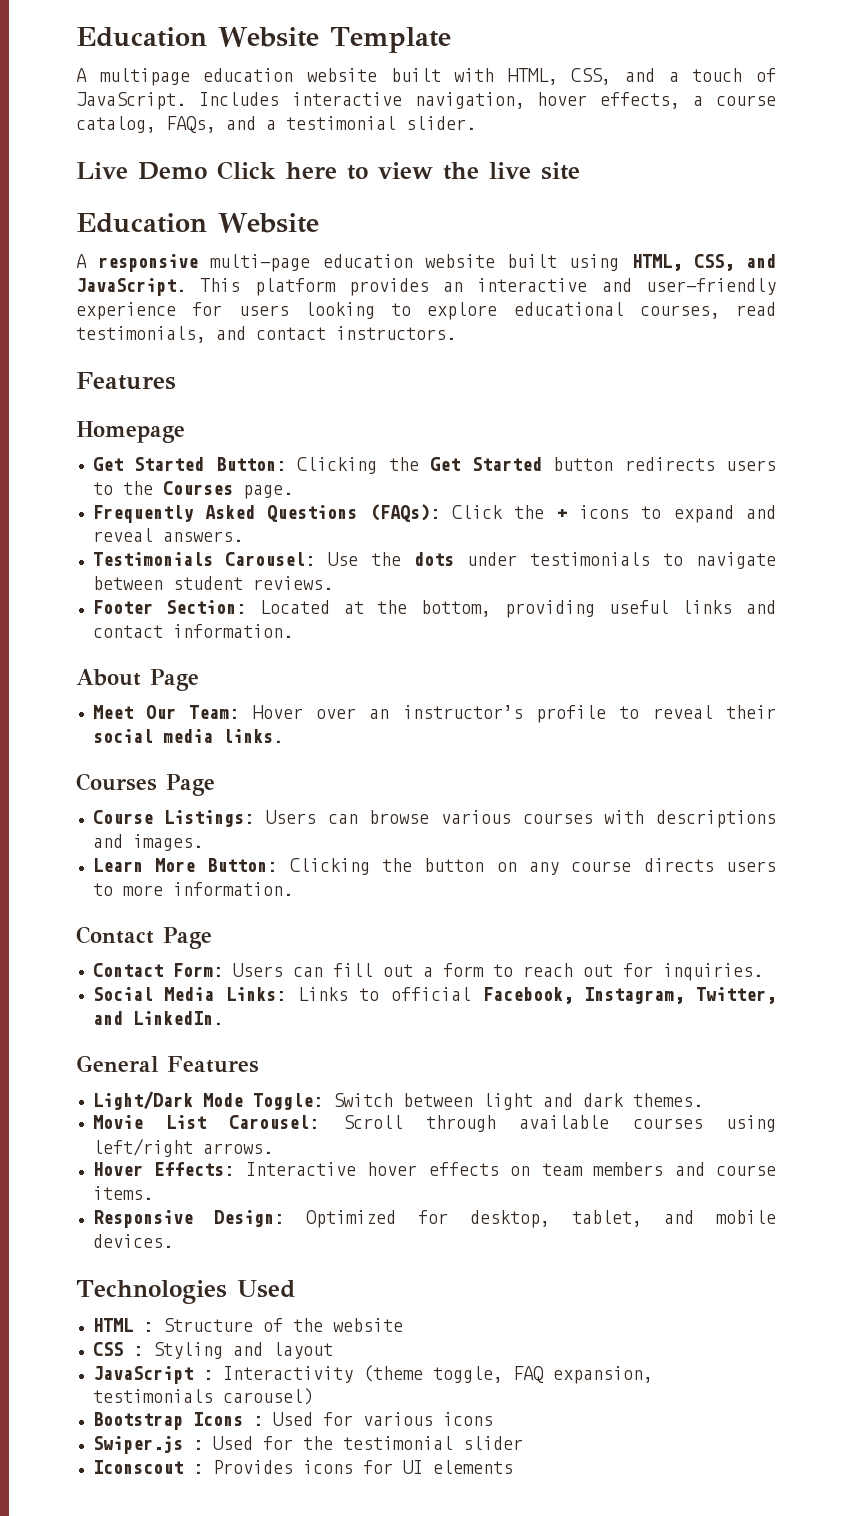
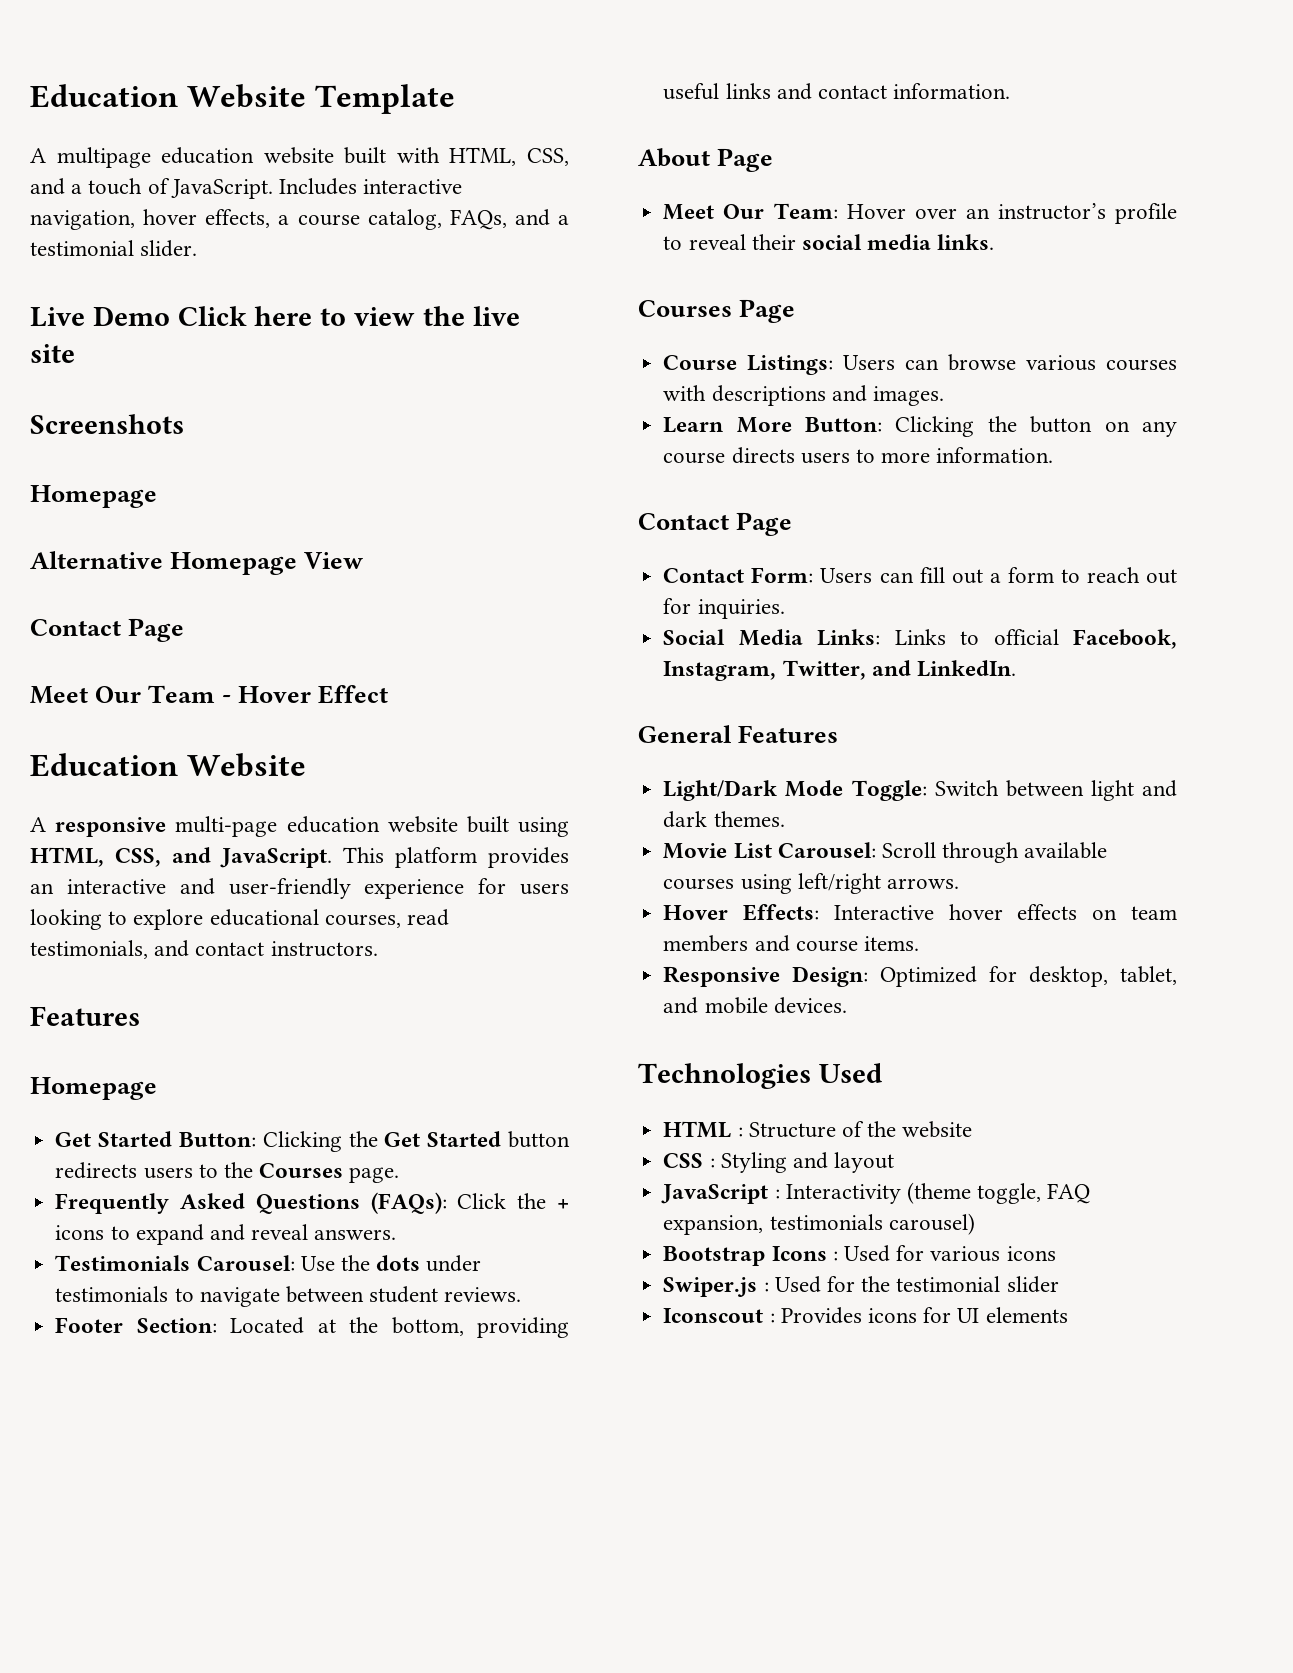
(580, 171) none -> [30,414,184,434] [30,485,157,508] [30,551,364,575] [30,618,185,642] [30,685,389,704] // Screenshots // Homepage // Alternative Homepage View // Contact Page // Meet Our Team - Hover Effect

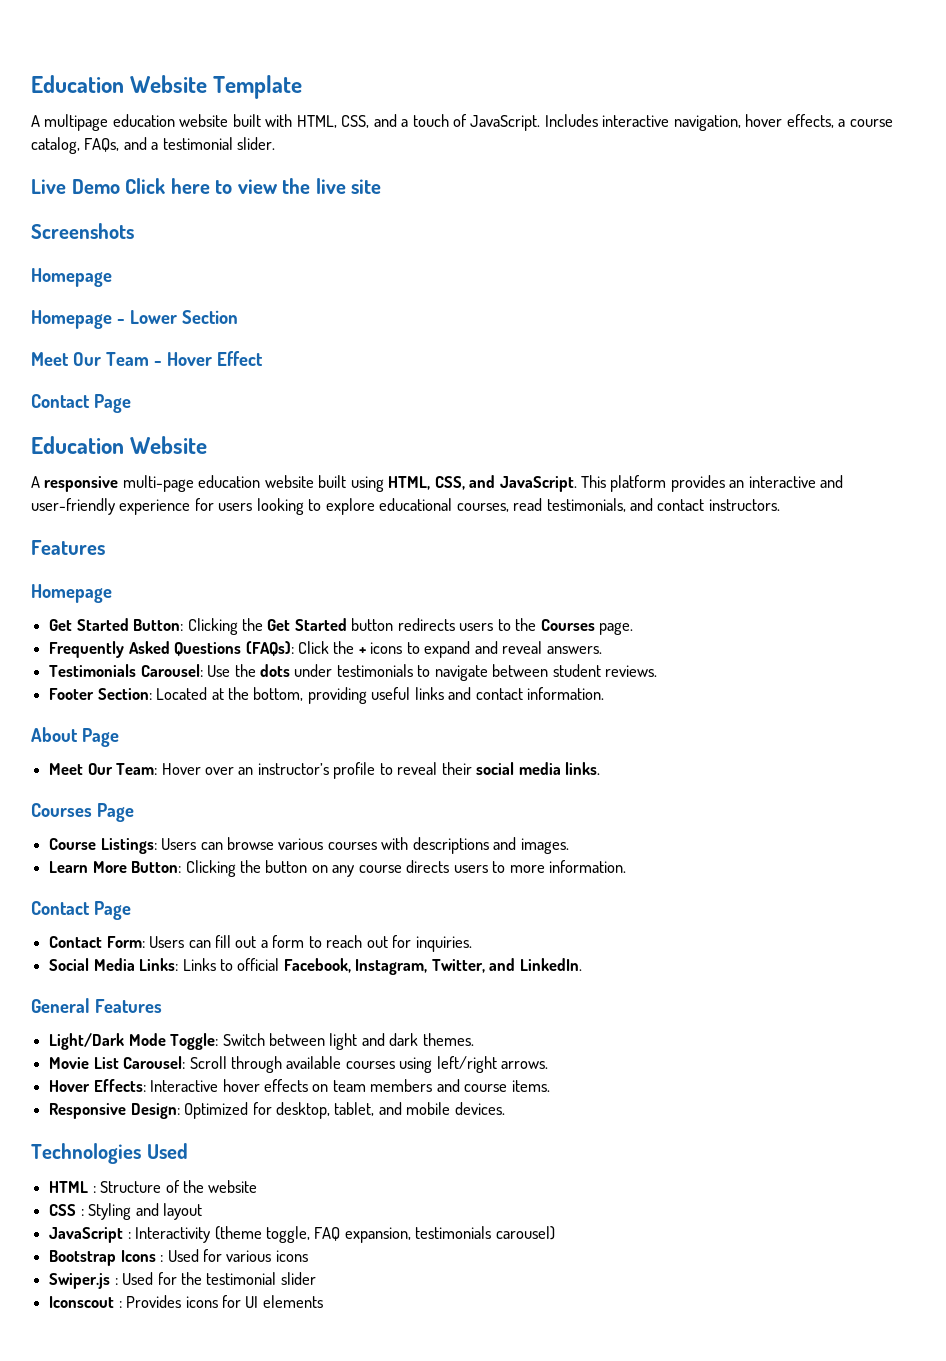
[30,551,364,575] [30,618,185,642] Alternative Homepage View // Contact Page -> [31,310,238,329] Homepage - Lower Section
(389, 694) none -> [31,394,131,413] // Contact Page

